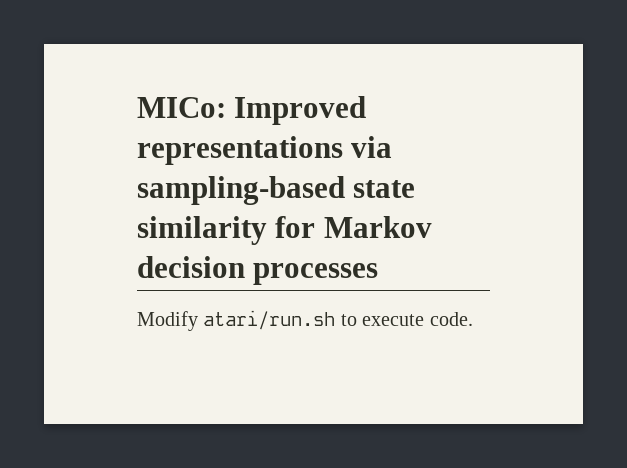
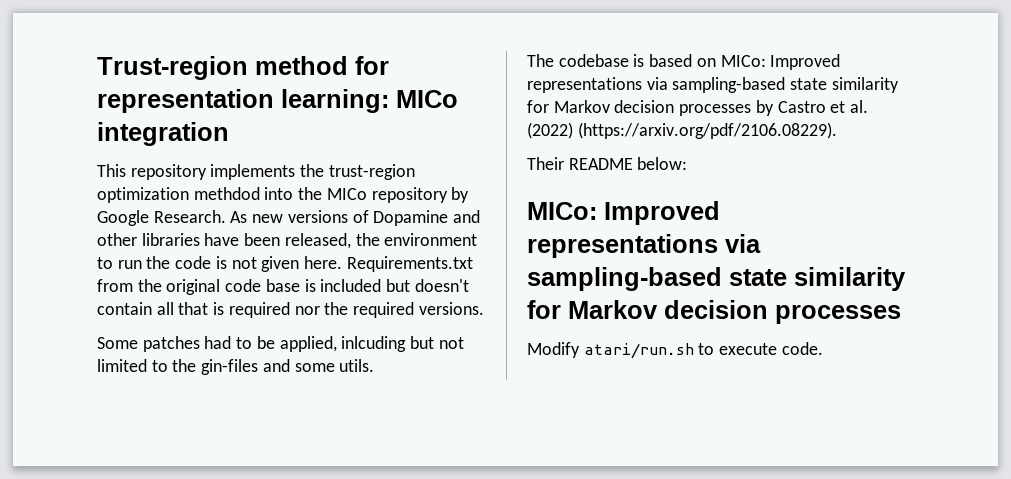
(137, 107) none -> [97,56,389,80] [97,89,458,113] [97,122,229,146] [97,164,415,180] [97,187,470,203] [97,210,481,226] [97,233,478,249] [97,256,473,272] [97,279,469,295] [97,302,484,318] [97,336,464,352] [97,359,375,375] [527,54,841,70] [527,77,899,93] [527,100,869,116] [527,122,837,139] [527,157,688,170] Trust-region method for representation learning: MICo integration // This repository implements the trust-region optimization methdod into the MICo repository by Google Research. As new versions of Dopamine and other libraries have been released, the environment to run the code is not given here. Requirements.txt from the original code base is included but doesn't contain all that is required nor the required versions. // Some patches had to be applied, inlcuding but not limited to the gin-files and some utils. // The codebase is based on MICo: Improved representations via sampling-based state similarity for Markov decision processes by Castro et al. (2022) (https://arxiv.org/pdf/2106.08229). // Their README below: //

